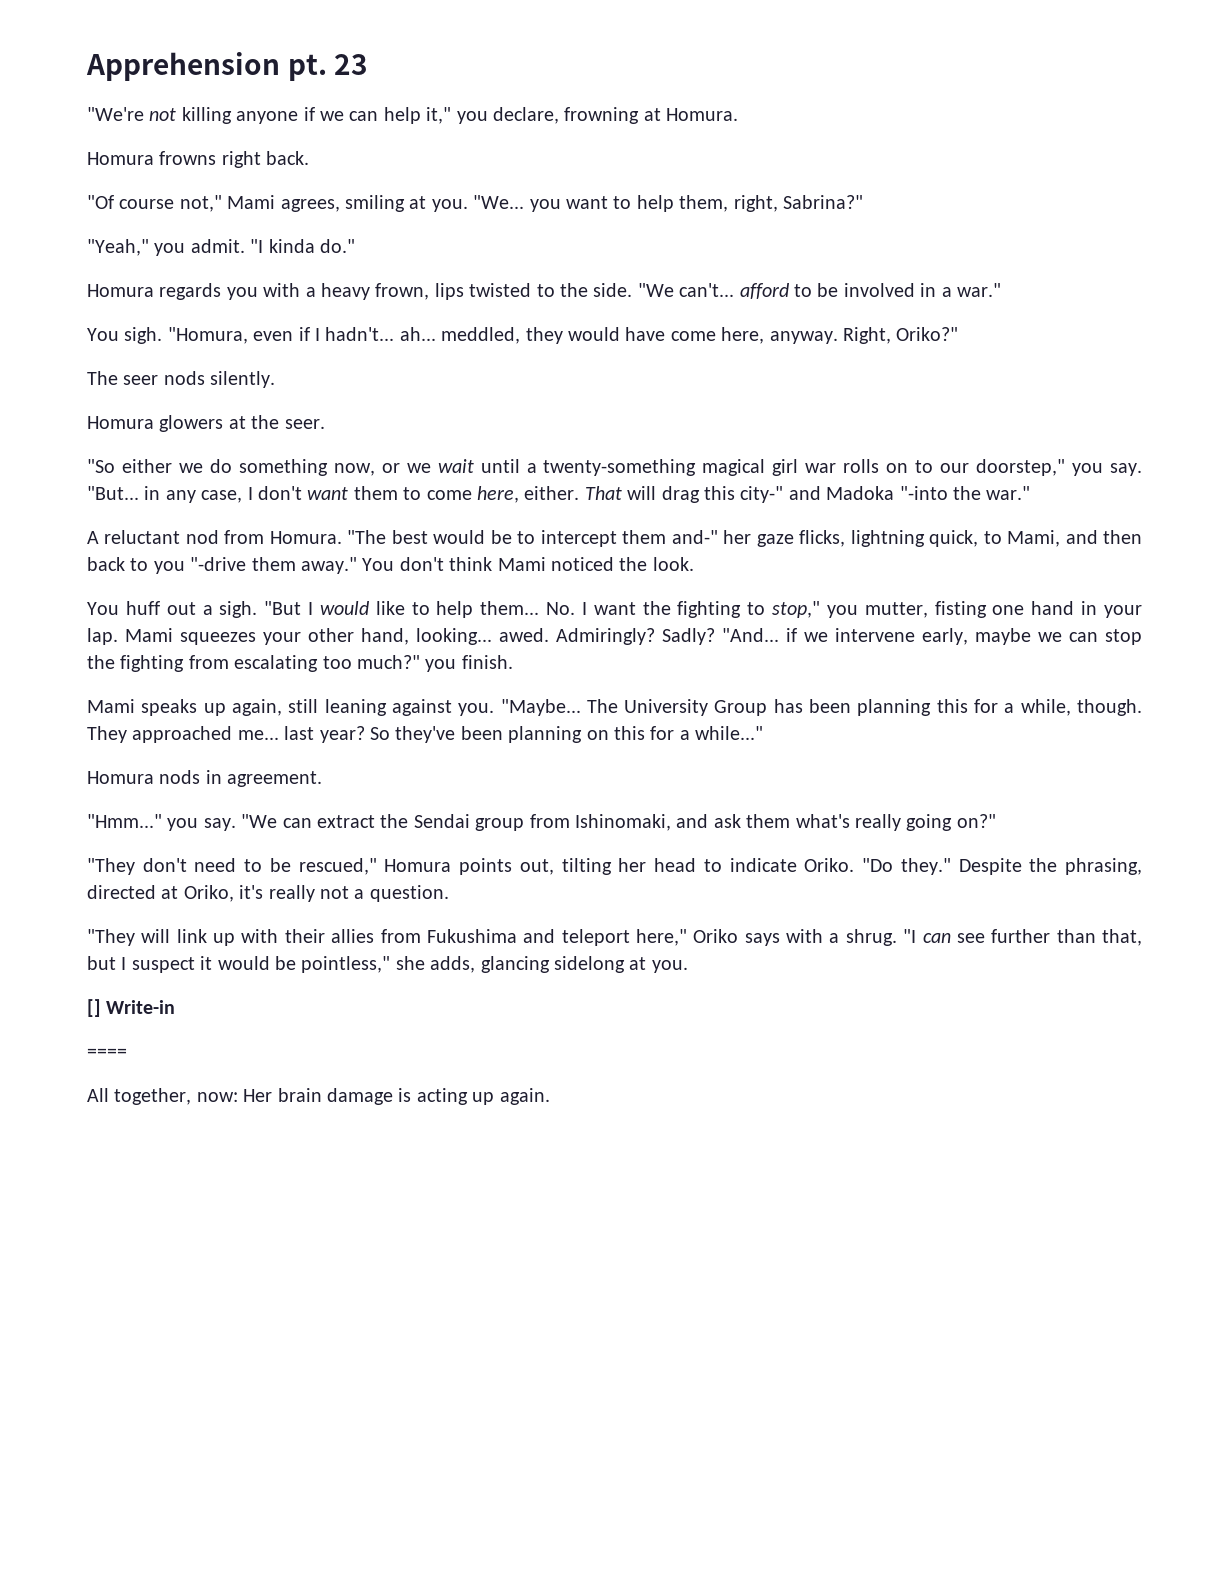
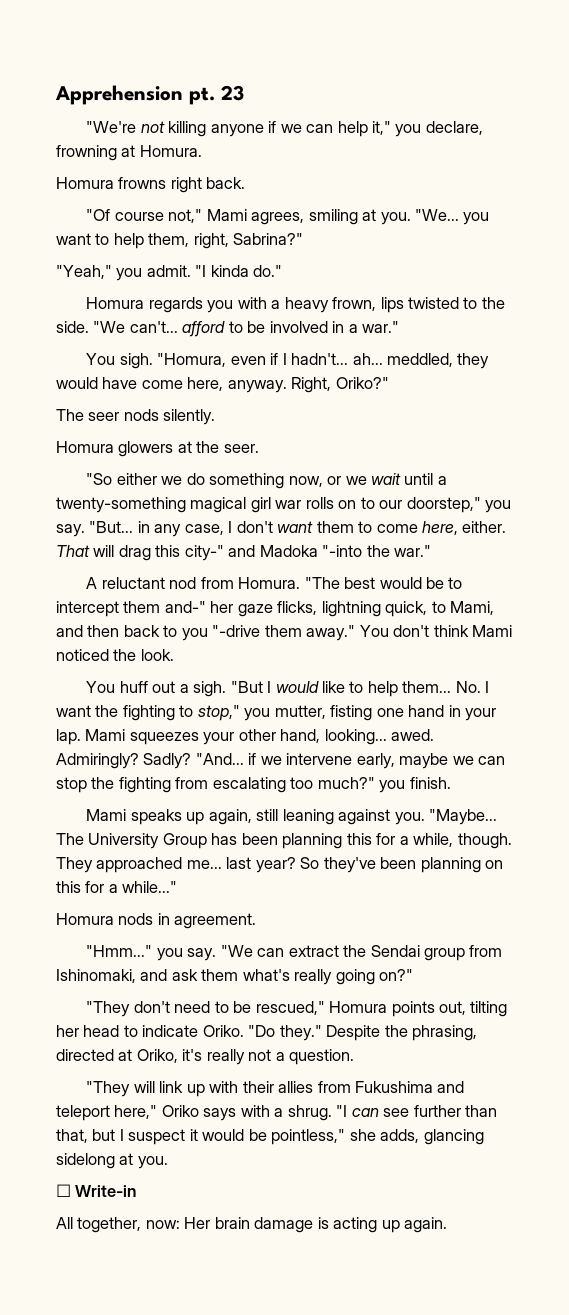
[87,999,101,1017] [] -> [56,1184,71,1197] ☐
[87,1048,127,1058] // ==== -> (137, 1191) none

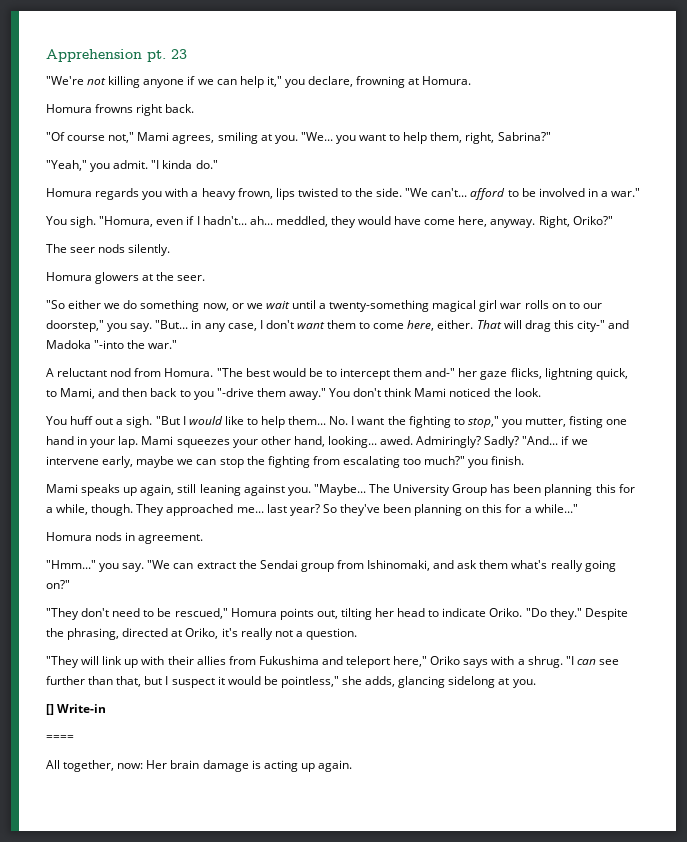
[56,1184,71,1197] ☐ -> [46,704,54,715] []
(137, 1191) none -> [46,735,74,741] // ====

